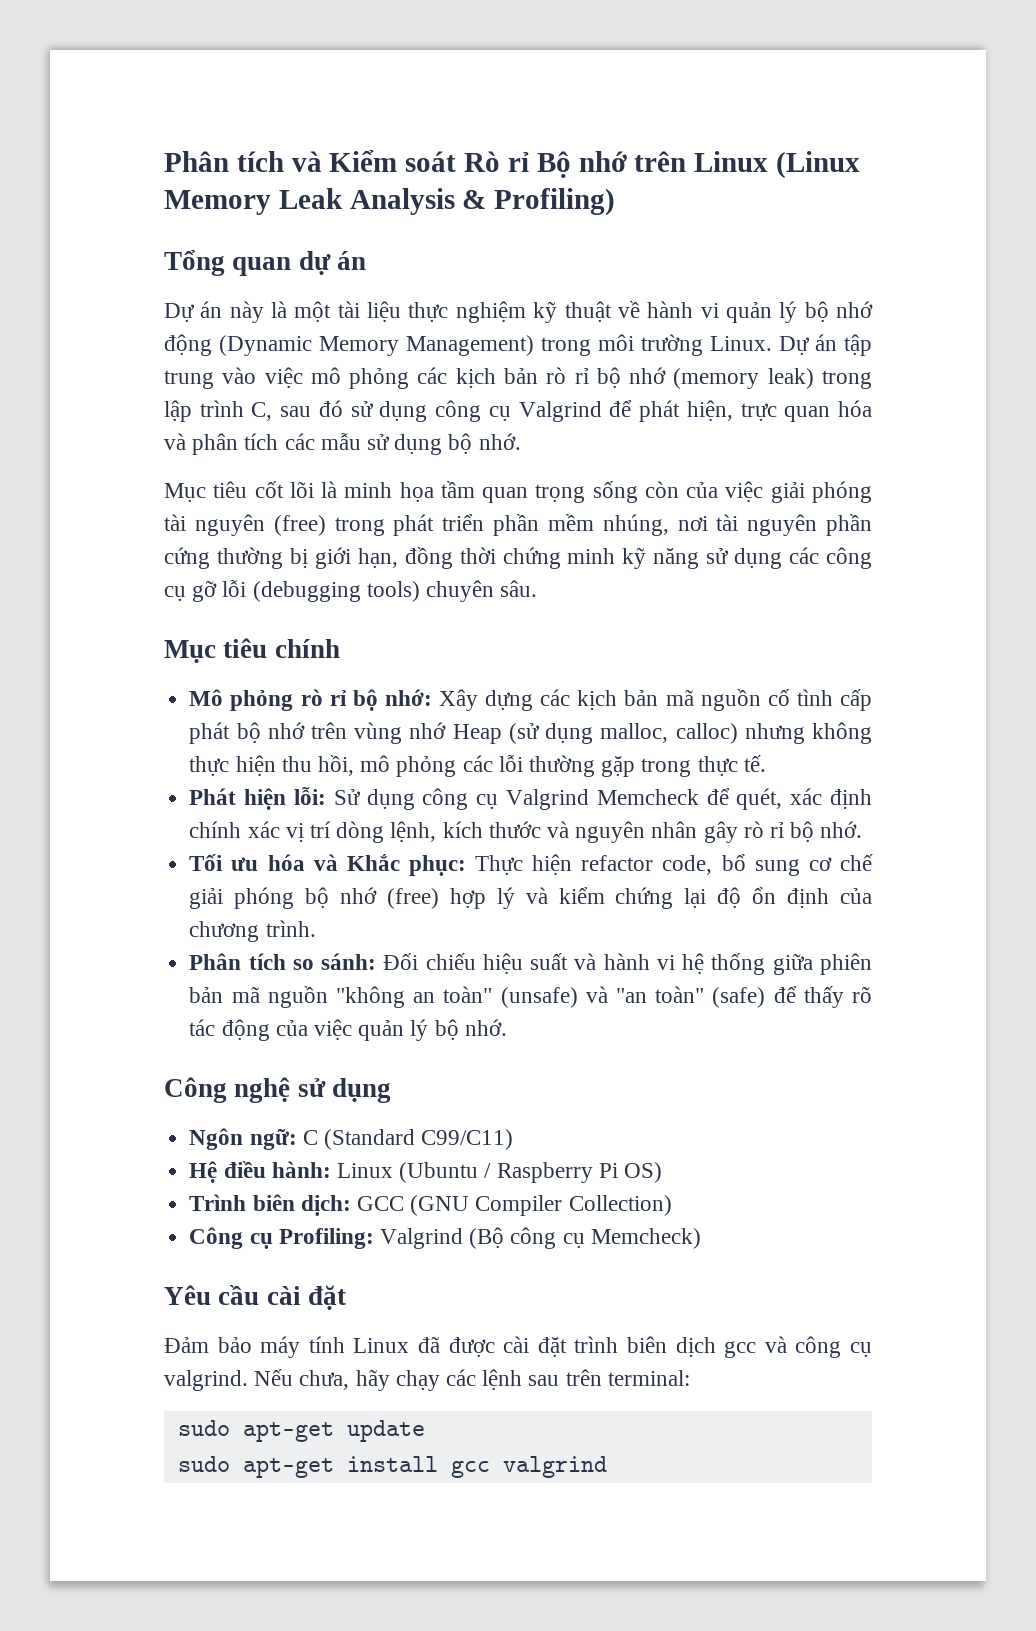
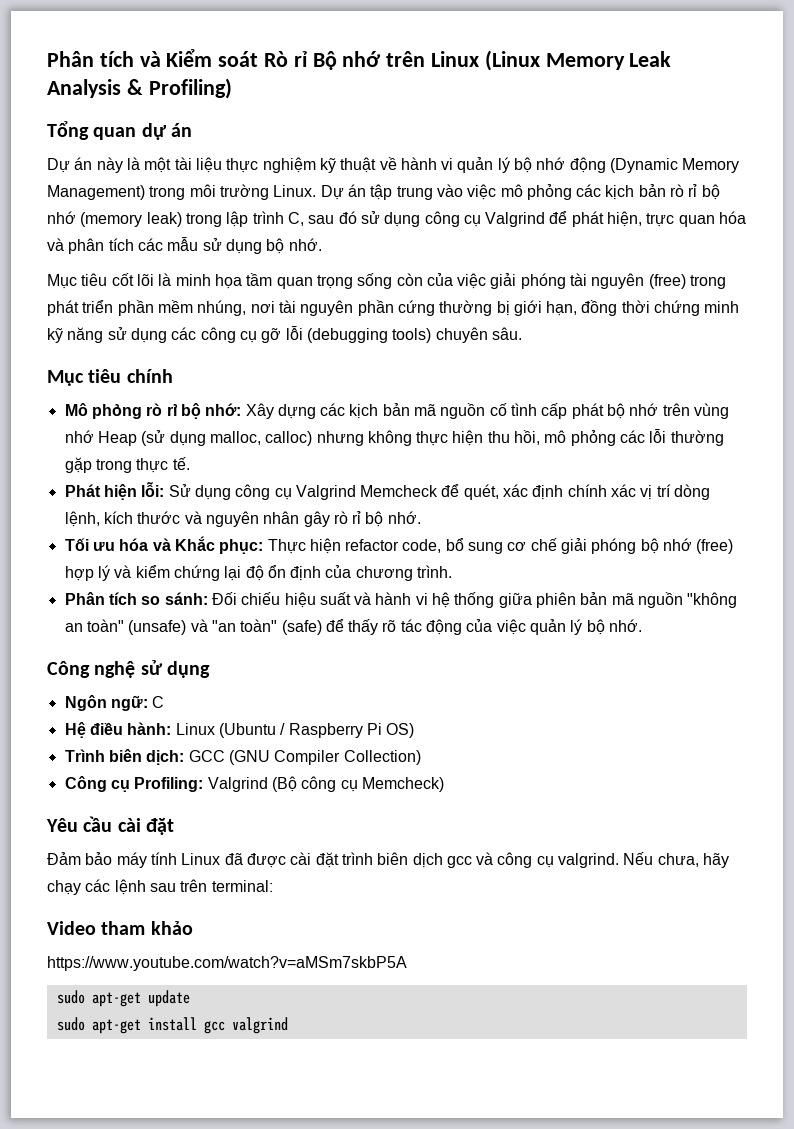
[323,1129,514,1150] (Standard C99/C11) -> (165, 702) none
(690, 1378) none -> [47,921,193,935] [47,956,407,971] // Video tham khảo // https://www.youtube.com/watch?v=aMSm7skbP5A

